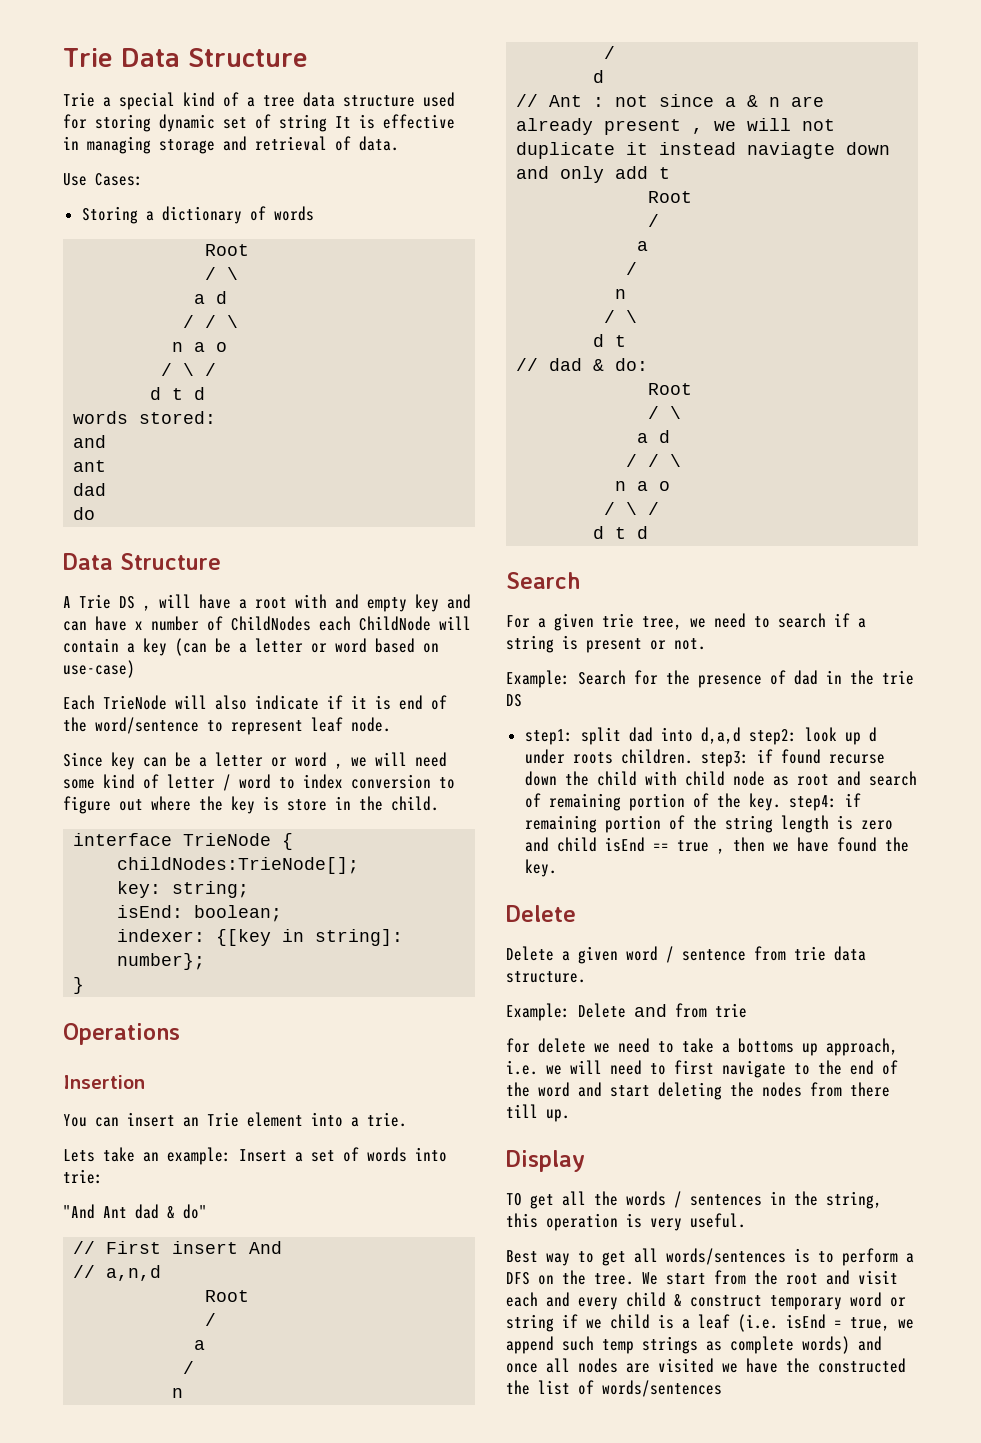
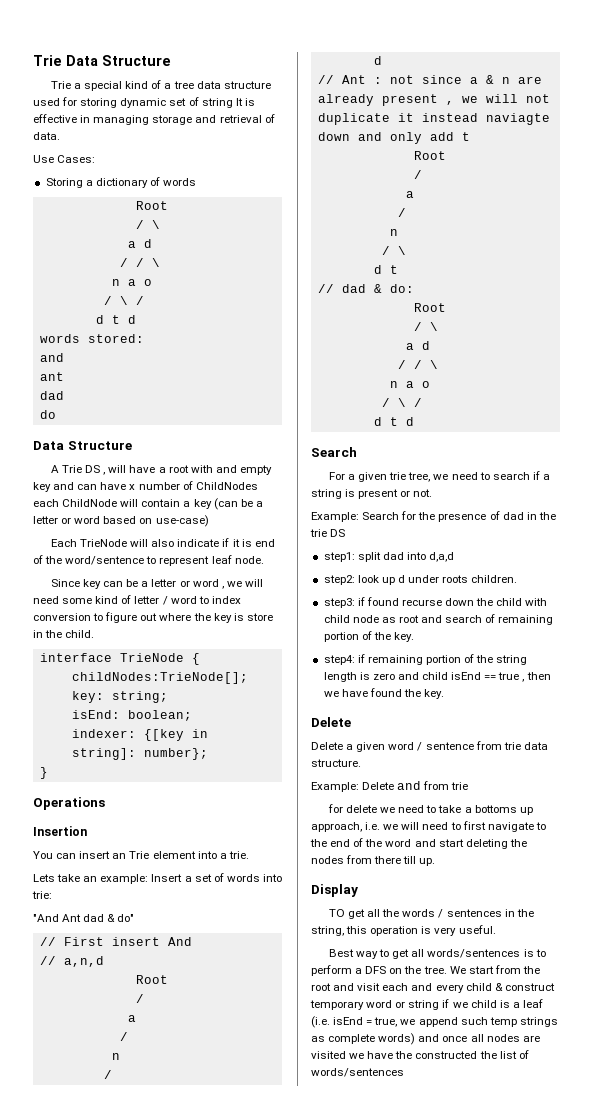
(741, 735) none -> (455, 557) //
(693, 756) none -> (518, 579) //
(781, 802) none -> (414, 637) //

